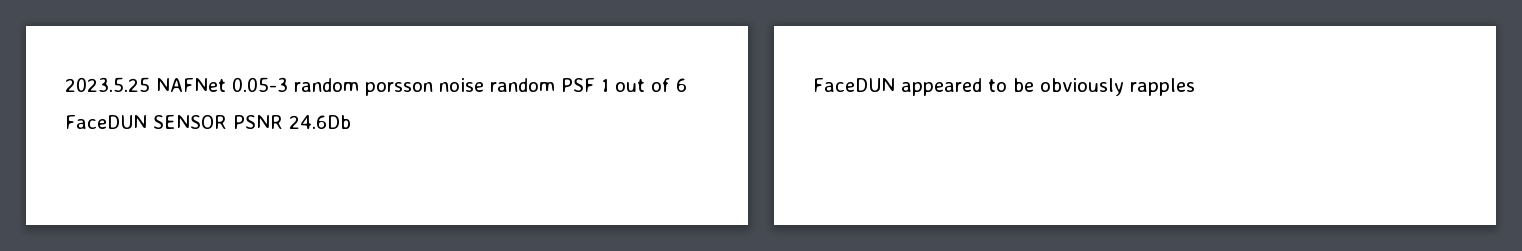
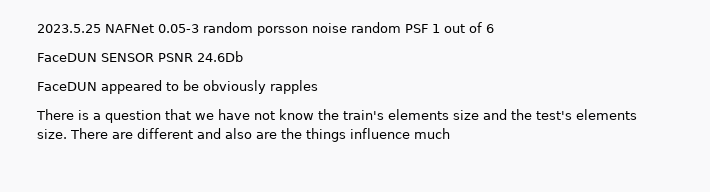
(1195, 87) none -> [36,109,637,123] [37,128,450,142] // There is a question that we have not know the train's elements size and the test's elements size. There are different and also are the things influence much

